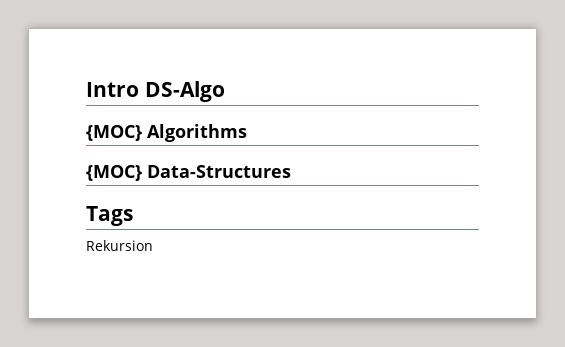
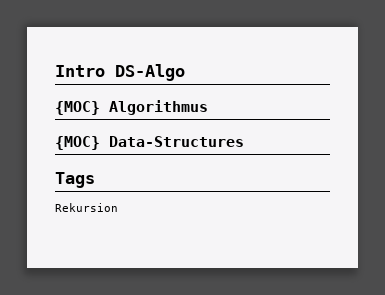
[147,124,247,142] Algorithms -> [109,100,208,115] Algorithmus

